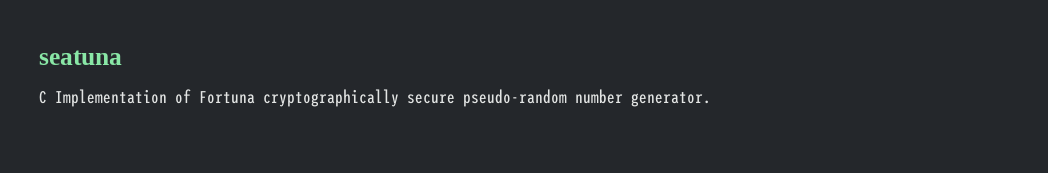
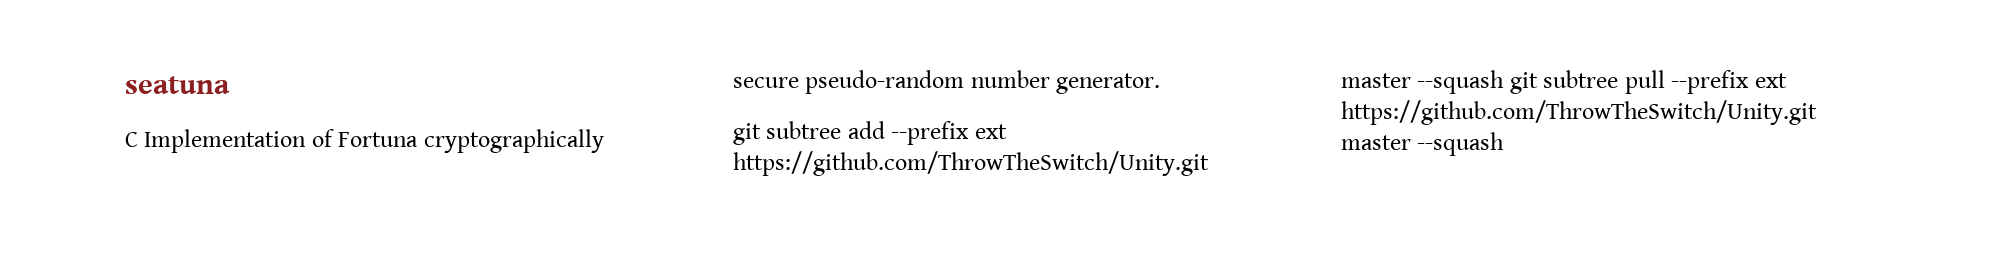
(711, 99) none -> [733,121,1007,145] [733,151,1209,176] [1341,70,1787,94] [1341,100,1817,125] [1341,132,1505,156] // git subtree add --prefix ext https://github.com/ThrowTheSwitch/Unity.git master --squash git subtree pull --prefix ext https://github.com/ThrowTheSwitch/Unity.git master --squash

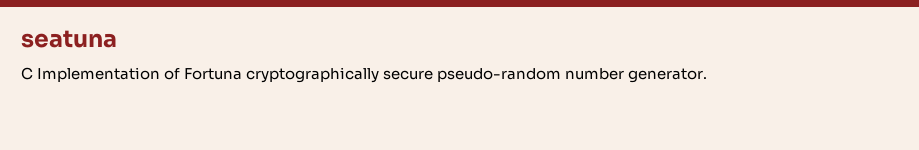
[733,121,1007,145] [733,151,1209,176] [1341,70,1787,94] [1341,100,1817,125] [1341,132,1505,156] // git subtree add --prefix ext https://github.com/ThrowTheSwitch/Unity.git master --squash git subtree pull --prefix ext https://github.com/ThrowTheSwitch/Unity.git master --squash -> (708, 75) none

